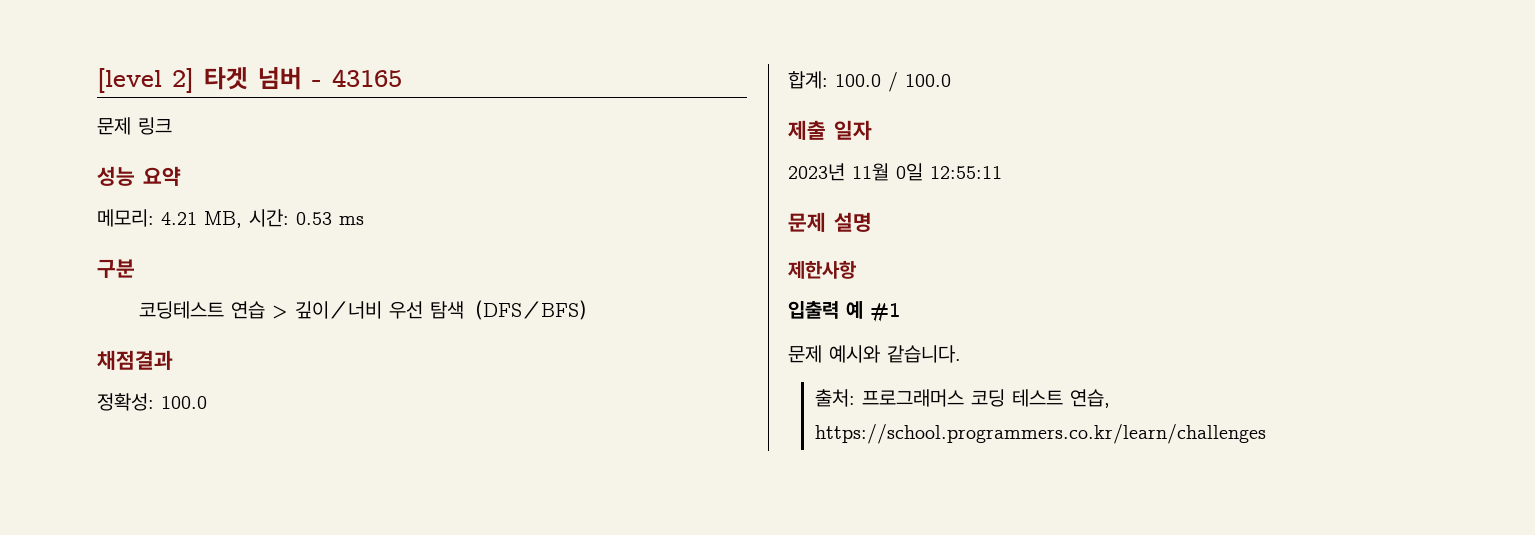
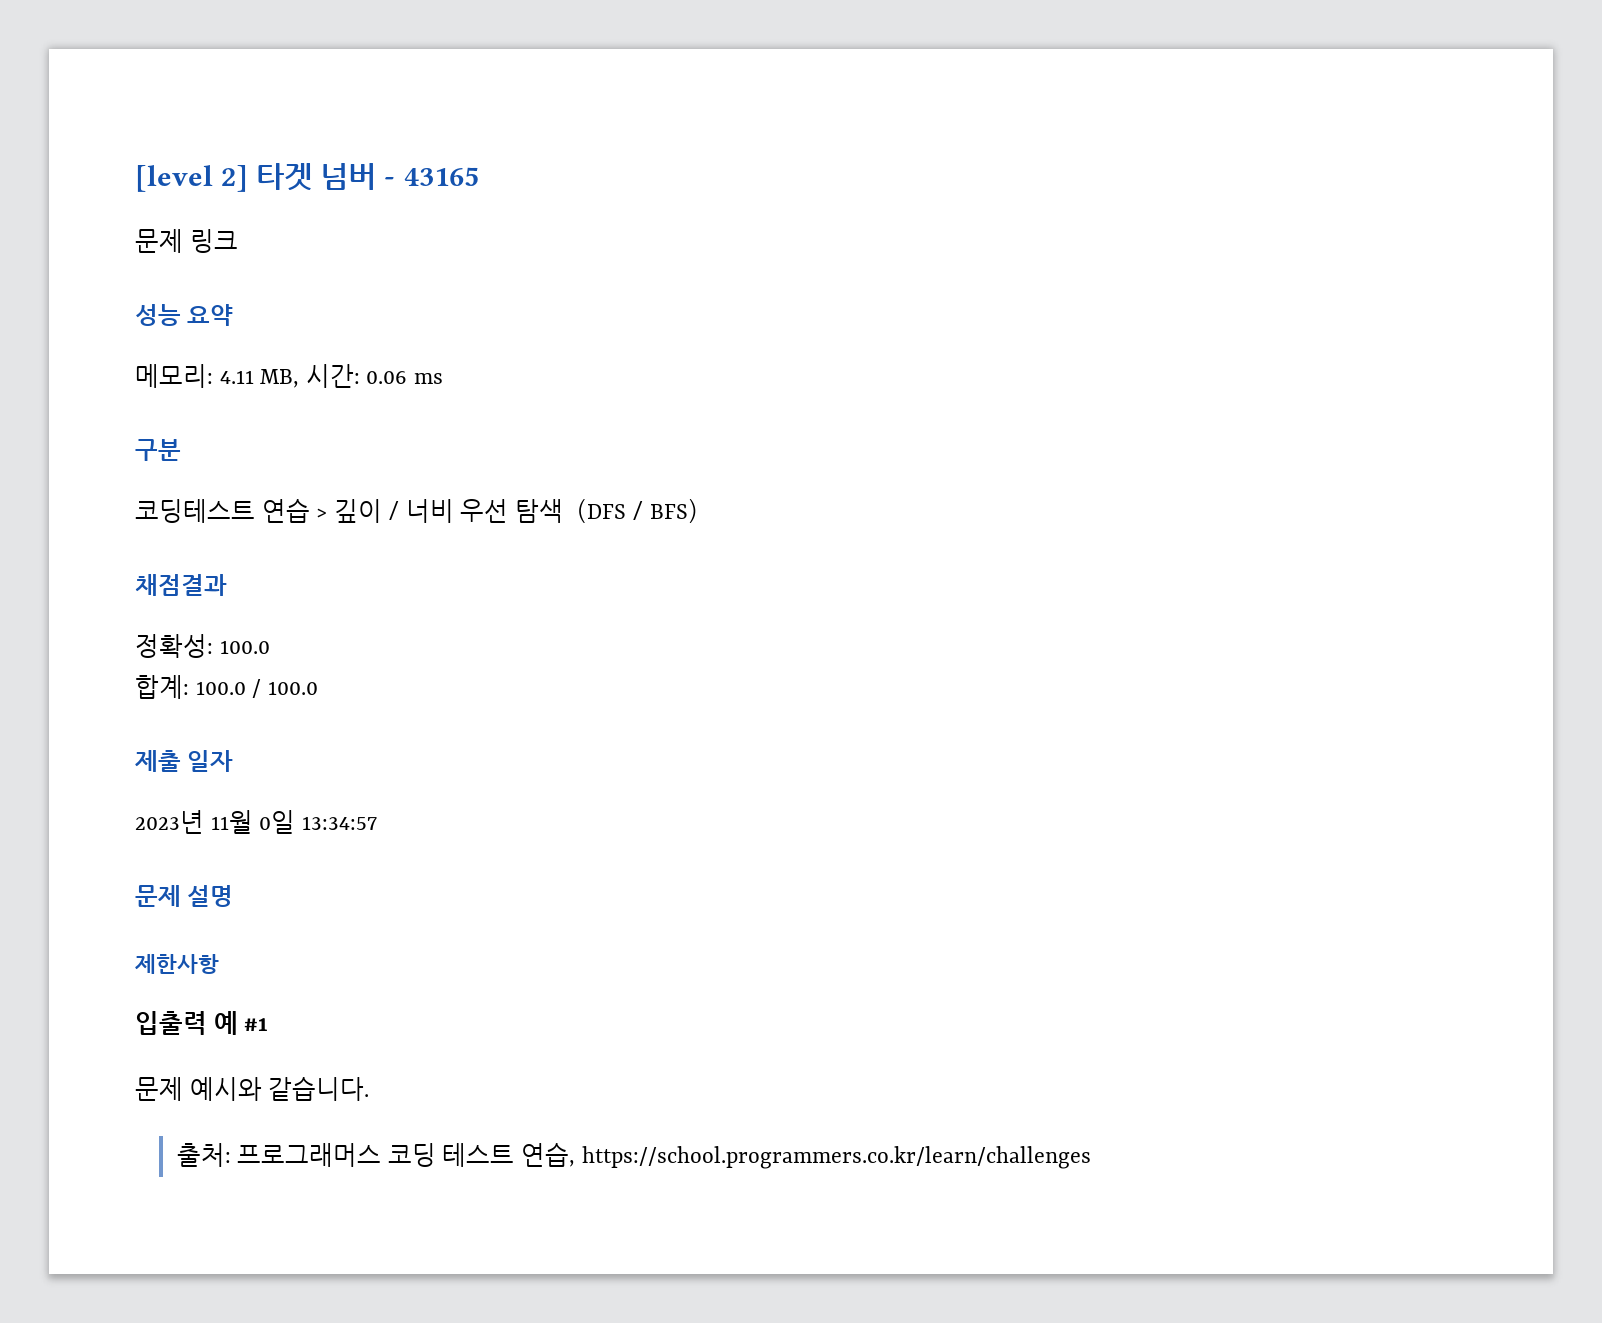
[161,212,197,225] 4.21 -> [219,370,254,384] 4.11
[296,212,332,225] 0.53 -> [366,371,408,384] 0.06
[930,166,1002,179] 12:55:11 -> [301,816,377,830] 13:34:57

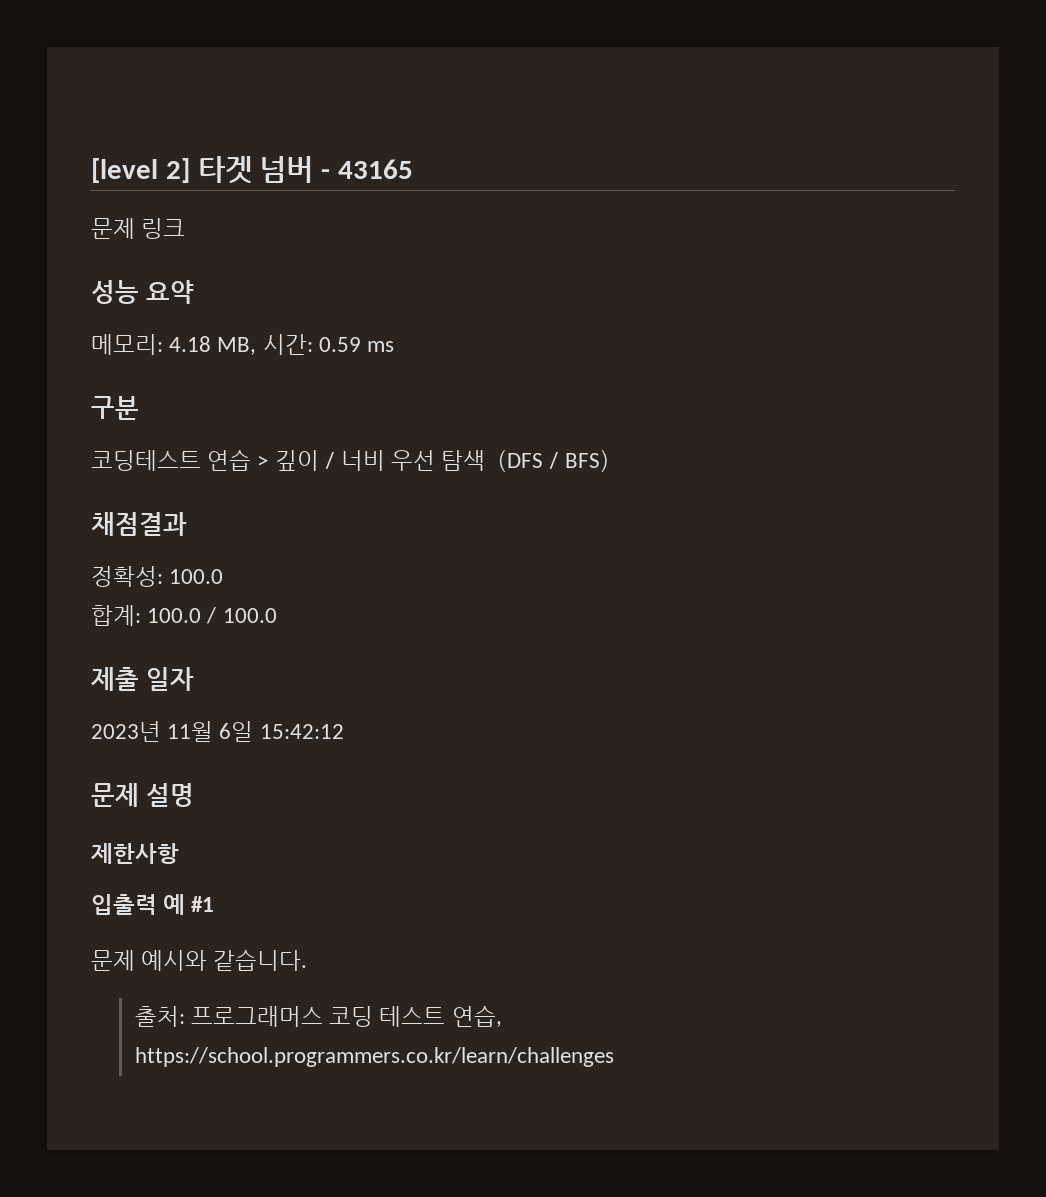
[219,370,254,384] 4.11 -> [169,336,212,352] 4.18
[366,371,408,384] 0.06 -> [318,337,361,352] 0.59
[259,810,377,834] 0일 13:34:57 -> [219,721,344,742] 6일 15:42:12

